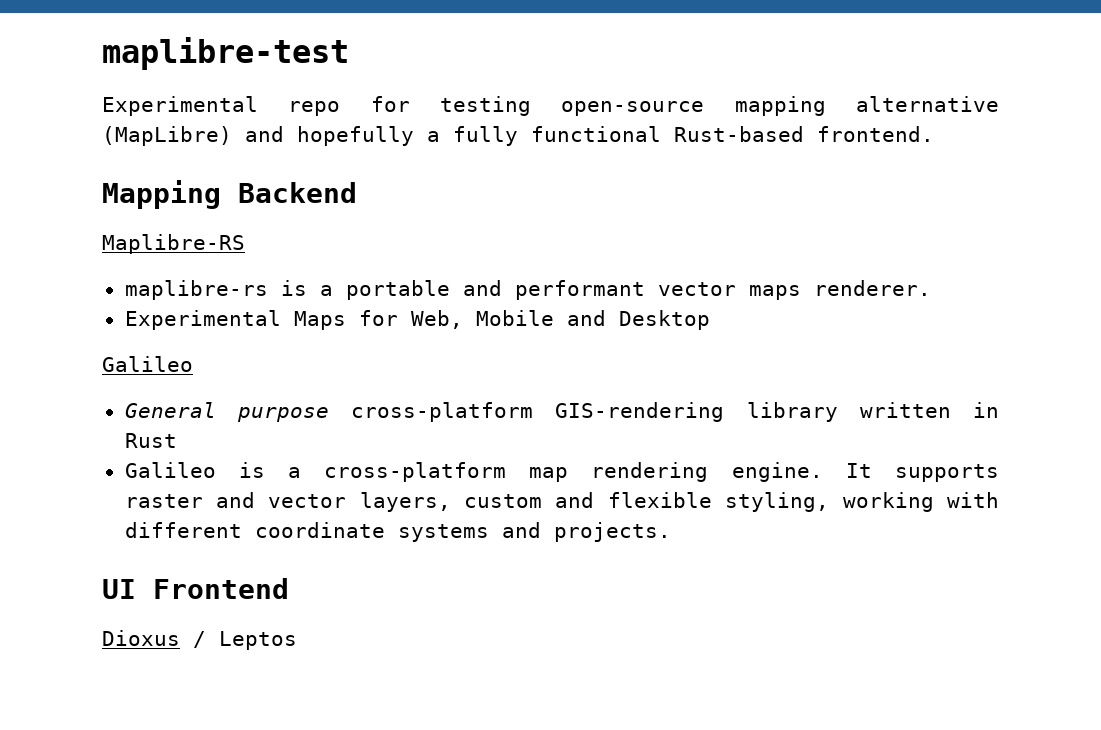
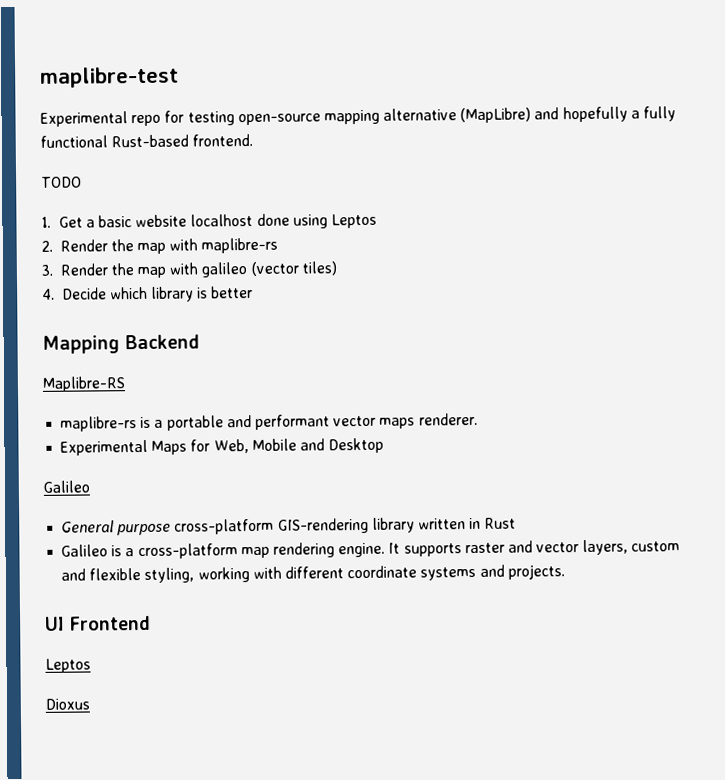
(934, 134) none -> [41,176,82,188] [41,213,377,229] [41,237,279,255] [41,261,337,279] [42,285,254,302] // TODO // 1. Get a basic website localhost done using Leptos // 2. Render the map with maplibre-rs // 3. Render the map with galileo (vector tiles) // 4. Decide which library is better
(289, 588) none -> [45,658,91,673] // Leptos
[193,631,297,650] / Leptos -> (90, 704) none

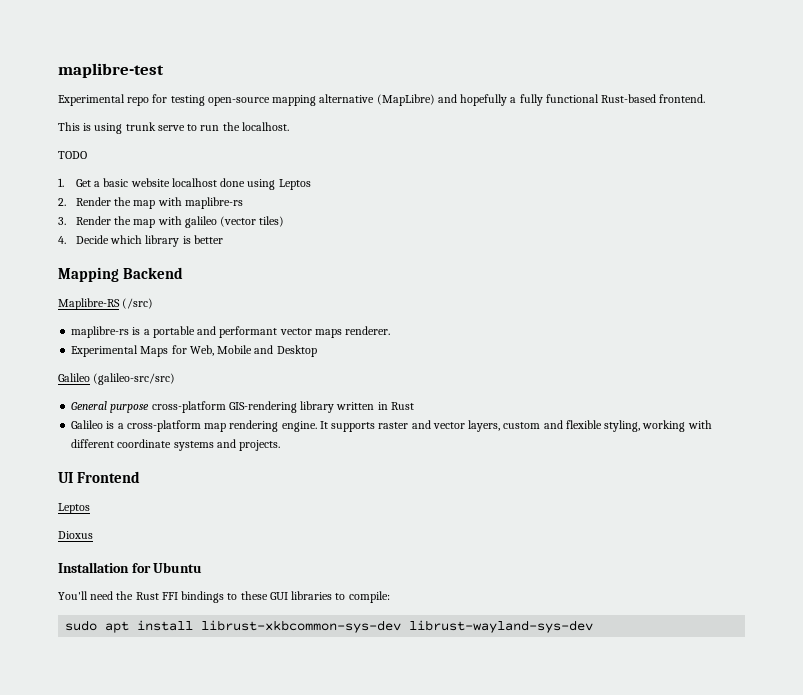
(254, 140) none -> [58,122,289,134] // This is using trunk serve to run the localhost.
(126, 384) none -> [122,298,154,309] (/src)
(90, 486) none -> [93,373,176,385] (galileo-src/src)
(90, 704) none -> [58,562,203,573] [58,591,390,603] [65,620,594,633] // Installation for Ubuntu // You'll need the Rust FFI bindings to these GUI libraries to compile: // sudo apt install librust-xkbcommon-sys-dev librust-wayland-sys-dev

